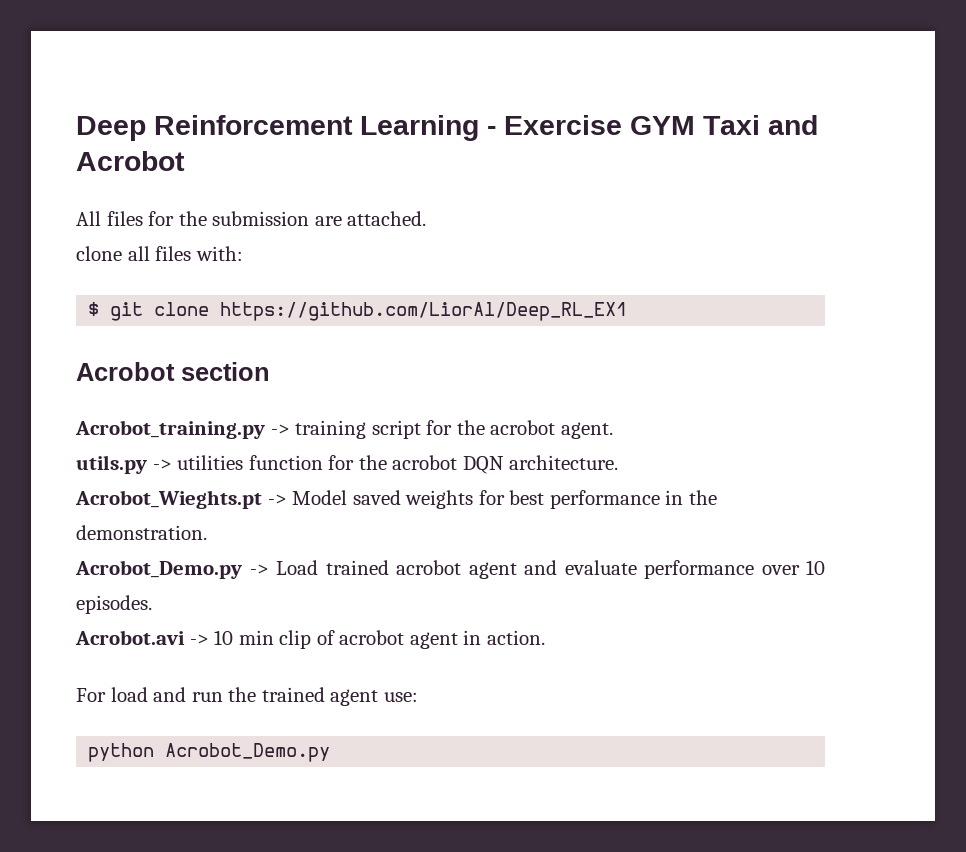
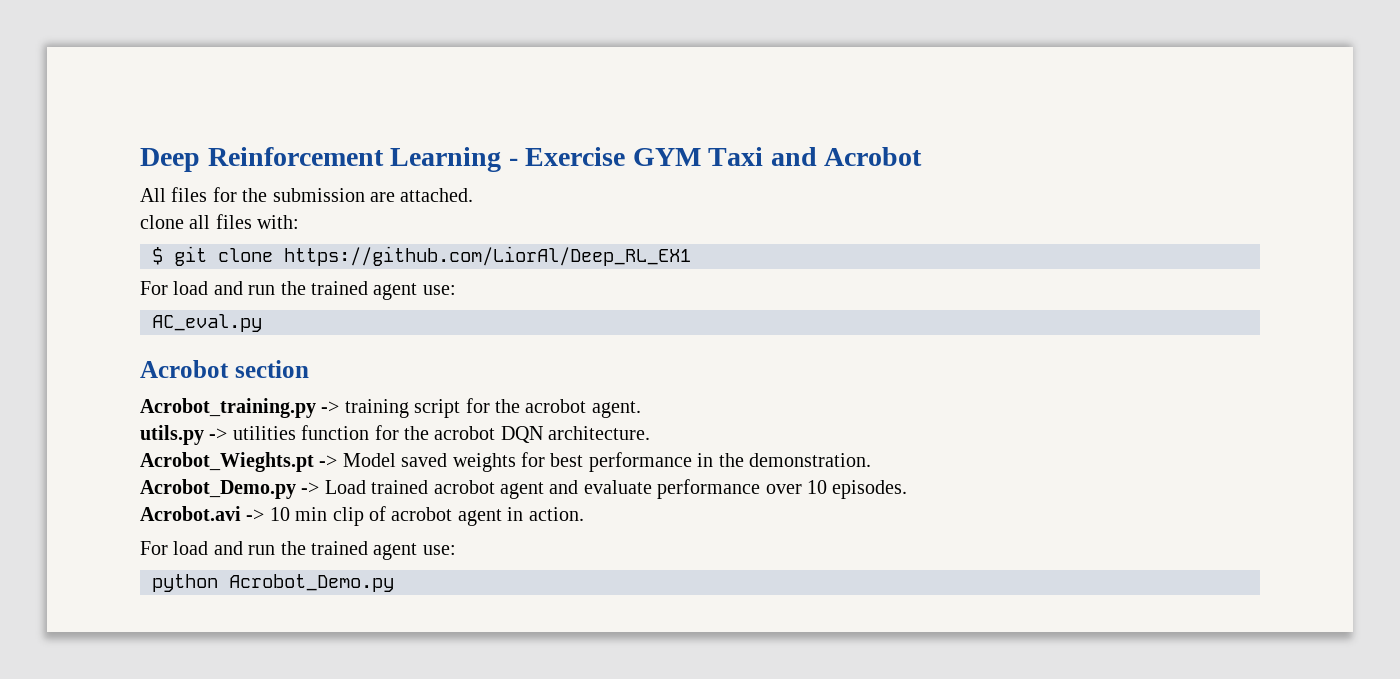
(628, 311) none -> [140,281,456,300] [152,314,262,332] // For load and run the trained agent use: // AC_eval.py

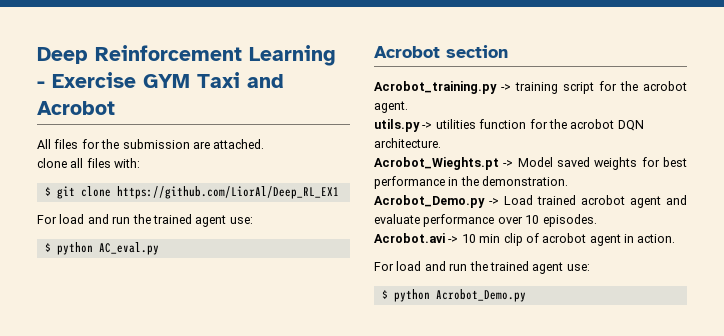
(456, 290) none -> [44,242,93,255] $ python
(456, 550) none -> [381,290,388,299] $

